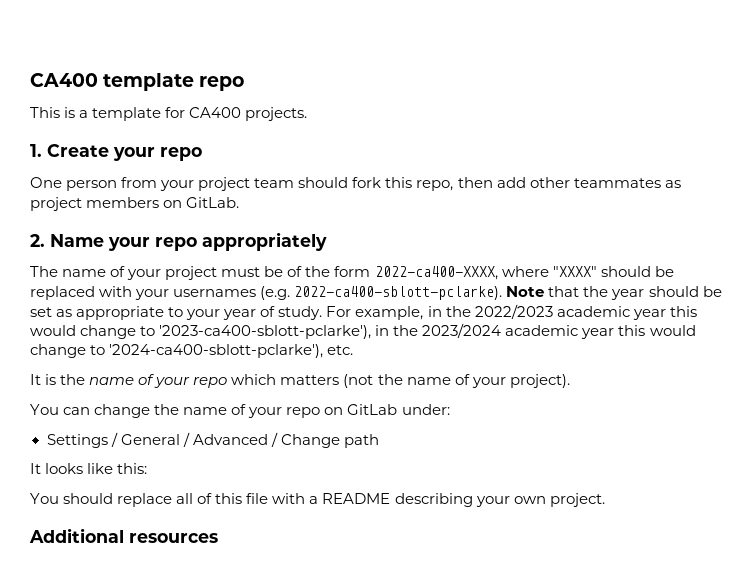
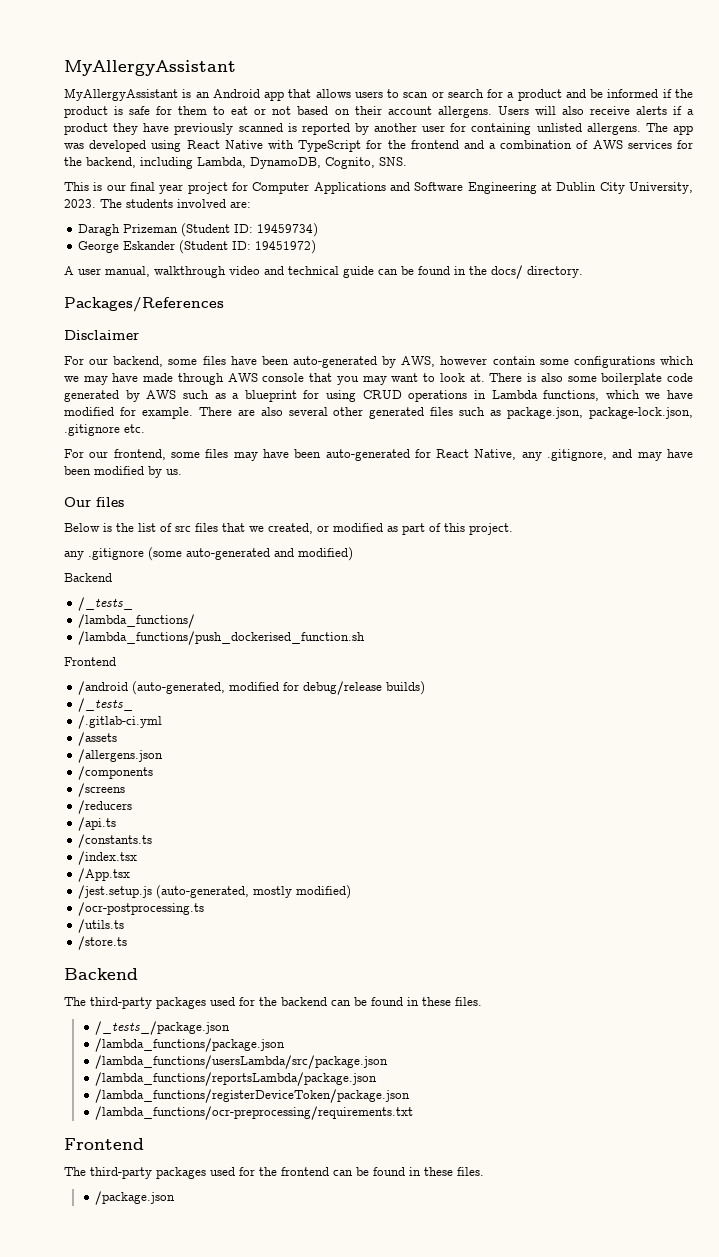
[30,73,245,91] [30,107,308,121] [30,144,202,161] [30,177,681,191] [30,197,240,211] [30,232,327,251] [30,266,674,280] [30,286,722,300] [30,304,697,320] [30,323,696,339] [30,344,354,358] [30,374,570,388] [30,404,450,418] [46,432,379,448] [30,463,148,474] [30,493,605,507] [29,528,218,543] CA400 template repo // This is a template for CA400 projects. // 1. Create your repo // One person from your project team should fork this repo, then add other teammates as project members on GitLab. // 2. Name your repo appropriately // The name of your project must be of the form 2022-ca400-XXXX, where "XXXX" should be replaced with your usernames (e.g. 2022-ca400-sblott-pclarke). Note that the year should be set as appropriate to your year of study. For example, in the 2022/2023 academic year this would change to '2023-ca400-sblott-pclarke'), in the 2023/2024 academic year this would change to '2024-ca400-sblott-pclarke'), etc. // It is the name of your repo which matters (not the name of your project). // You can change the name of your repo on GitLab under: // Settings / General / Advanced / Change path // It looks like this: // You should replace all of this file with a README describing your own project. // Additional resources -> [64,60,236,76] [64,88,693,101] [64,106,694,118] [64,123,693,135] [64,140,693,152] [64,157,407,169] [64,182,693,194] [64,199,251,208] [78,223,319,237] [78,240,317,254] [64,265,583,279] [64,297,224,312] [64,330,139,340] [64,356,695,368] [64,373,694,385] [64,390,693,402] [64,407,693,419] [64,424,145,436] [64,449,693,461] [64,466,182,478] [64,497,124,507] [64,523,513,535] [64,547,353,561] [64,573,112,582] [78,597,134,611] [78,614,196,628] [78,631,366,645] [64,657,116,666] [78,681,426,695] [78,698,134,712] [78,715,163,729] [78,732,118,746] [78,749,164,763] [78,766,154,780] [78,783,126,797] [78,800,133,814] [78,817,117,831] [78,834,153,848] [78,851,138,865] [78,868,131,882] [78,885,352,899] [78,902,205,916] [78,919,125,933] [78,936,128,950] [64,968,138,980] [64,997,482,1009] [95,1021,231,1035] [95,1038,286,1052] [95,1055,389,1069] [95,1072,378,1086] [95,1089,411,1103] [95,1106,414,1120] [64,1138,144,1150] [64,1167,484,1179] [95,1191,176,1205] MyAllergyAssistant // MyAllergyAssistant is an Android app that allows users to scan or search for a product and be informed if the product is safe for them to eat or not based on their account allergens. Users will also receive alerts if a product they have previously scanned is reported by another user for containing unlisted allergens. The app was developed using React Native with TypeScript for the frontend and a combination of AWS services for the backend, including Lambda, DynamoDB, Cognito, SNS. // This is our final year project for Computer Applications and Software Engineering at Dublin City University, 2023. The students involved are: // Daragh Prizeman (Student ID: 19459734) // George Eskander (Student ID: 19451972) // A user manual, walkthrough video and technical guide can be found in the docs/ directory. // Packages/References // Disclaimer // For our backend, some files have been auto-generated by AWS, however contain some configurations which we may have made through AWS console that you may want to look at. There is also some boilerplate code generated by AWS such as a blueprint for using CRUD operations in Lambda functions, which we have modified for example. There are also several other generated files such as package.json, package-lock.json, .gitignore etc. // For our frontend, some files may have been auto-generated for React Native, any .gitignore, and may have been modified by us. // Our files // Below is the list of src files that we created, or modified as part of this project. // any .gitignore (some auto-generated and modified) // Backend // /_tests_ // /lambda_functions/ // /lambda_functions/push_dockerised_function.sh // Frontend // /android (auto-generated, modified for debug/release builds) // /_tests_ // /.gitlab-ci.yml // /assets // /allergens.json // /components // /screens // /reducers // /api.ts // /constants.ts // /index.tsx // /App.tsx // /jest.setup.js (auto-generated, mostly modified) // /ocr-postprocessing.ts // /utils.ts // /store.ts // Backend // The third-party packages used for the backend can be found in these files. // /_tests_/package.json // /lambda_functions/package.json // /lambda_functions/usersLambda/src/package.json // /lambda_functions/reportsLambda/package.json // /lambda_functions/registerDeviceToken/package.json // /lambda_functions/ocr-preprocessing/requirements.txt // Frontend // The third-party packages used for the frontend can be found in these files. // /package.json

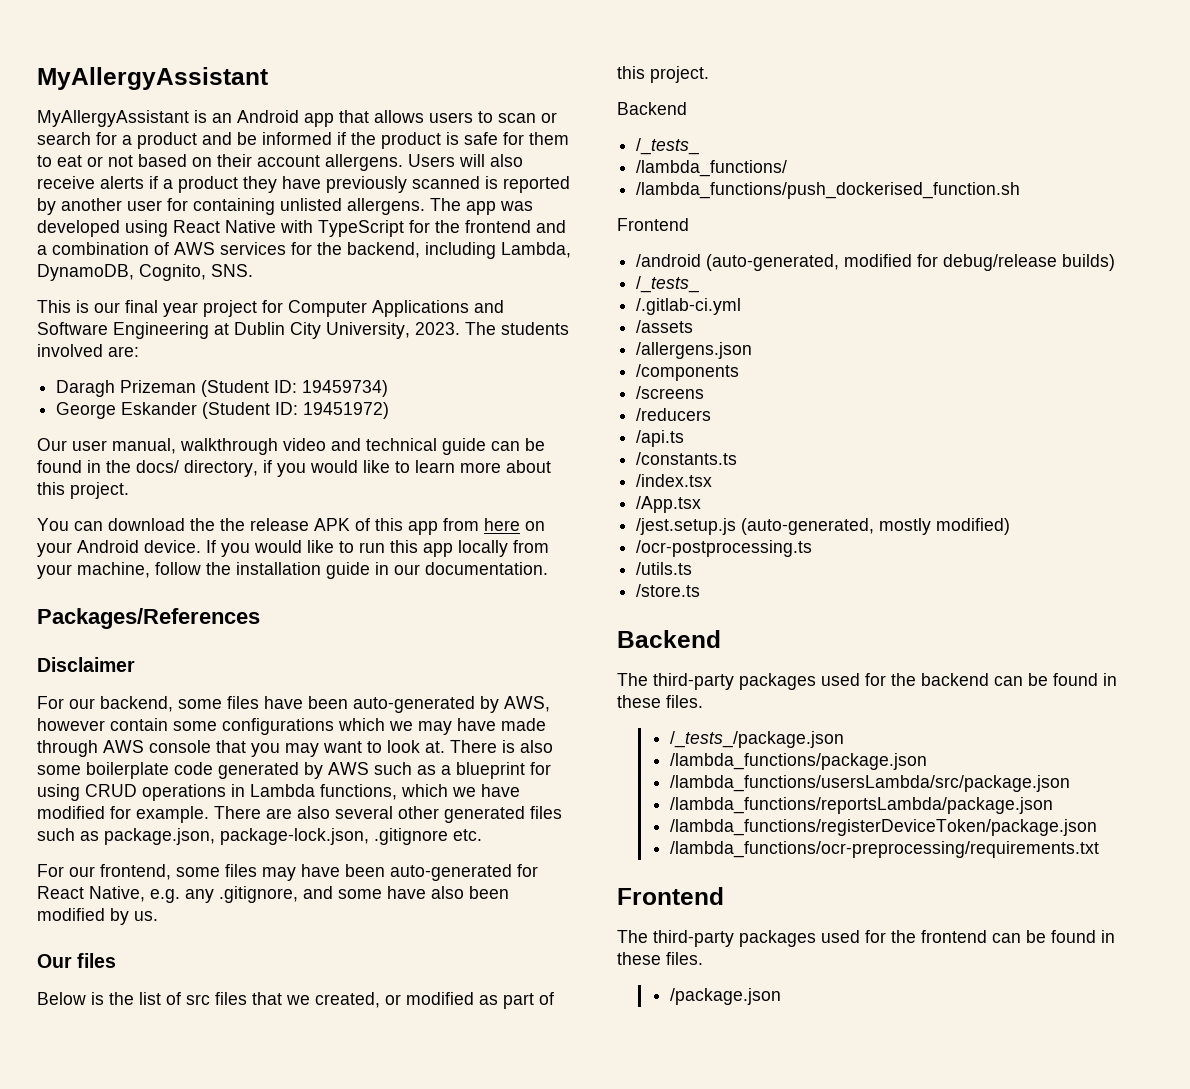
[64,266,74,275] A -> [37,438,67,451] Our
[527,266,583,278] directory. -> [184,460,551,477] [37,482,129,499] [37,518,545,535] [37,540,549,557] [37,562,548,579] directory, if you would like to learn more about this project. // You can download the the release APK of this app from here on your Android device. If you would like to run this app locally from your machine, follow the installation guide in our documentation.
(517, 454) none -> [150,889,180,903] e.g.
[637,449,693,461] may have -> [338,886,464,899] some have also
[64,547,353,561] // any .gitignore (some auto-generated and modified) -> (709, 74) none

